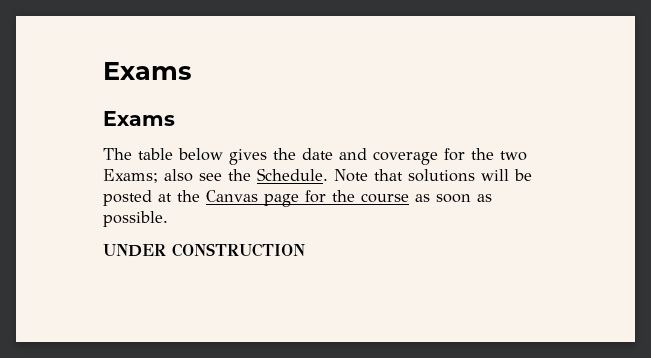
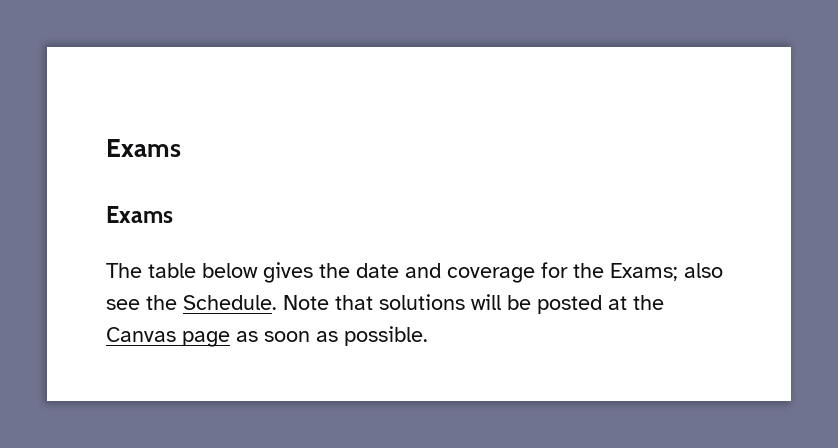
[500,151,527,161] two -> (604, 270) none
[305,190,409,203] for the course -> (230, 339) none
[103,243,305,257] // UNDER CONSTRUCTION -> (428, 336) none

